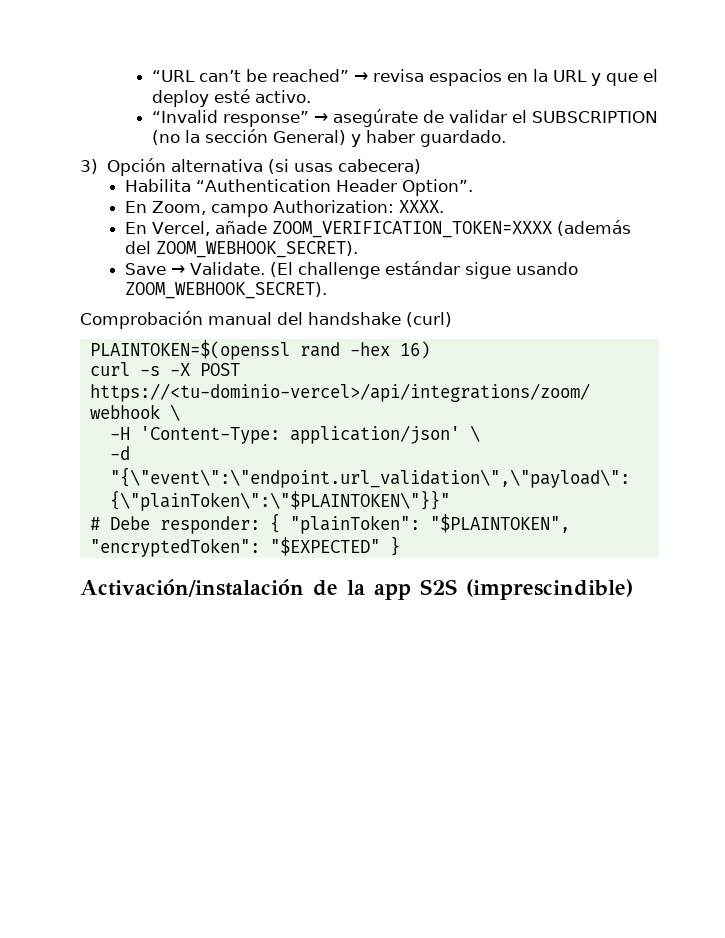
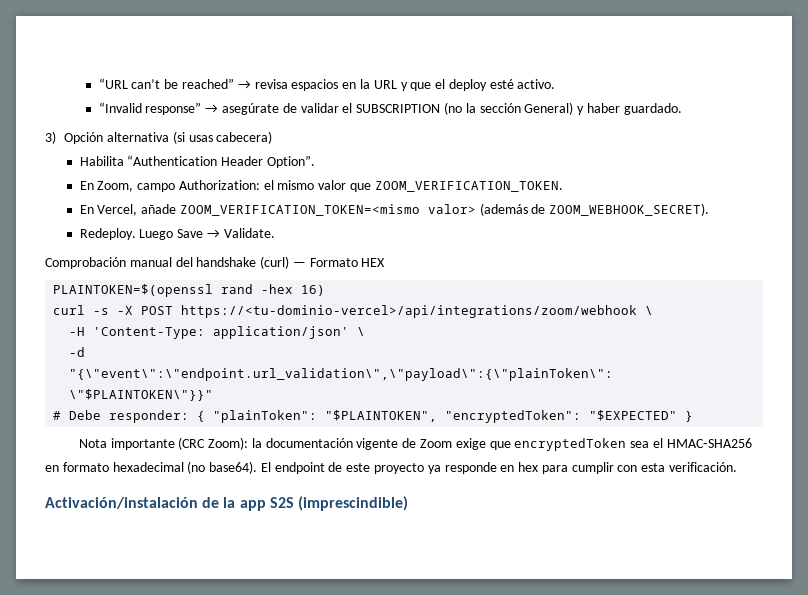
[398,200,444,213] XXXX. -> [263,180,563,192] el mismo valor que ZOOM_VERIFICATION_TOKEN.
[271,220,631,238] [124,241,358,258] ZOOM_VERIFICATION_TOKEN=XXXX (además del ZOOM_WEBHOOK_SECRET). // -> [179,203,710,216] [79,228,174,240] ZOOM_VERIFICATION_TOKEN=<mismo valor> (además de ZOOM_WEBHOOK_SECRET). // Redeploy. Luego
[269,261,578,279] [124,282,327,299] (El challenge estándar sigue usando ZOOM_WEBHOOK_SECRET). -> (275, 233) none
(452, 319) none -> [292,258,386,267] — Formato HEX
(400, 546) none -> [78,437,752,451] [45,461,738,474] // Nota importante (CRC Zoom): la documentación vigente de Zoom exige que encryptedToken sea el HMAC‑SHA256 en formato hexadecimal (no base64). El endpoint de este proyecto ya responde en hex para cumplir con esta verificación.

